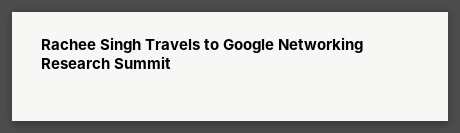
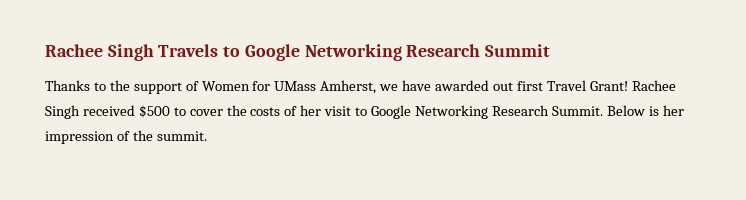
(172, 62) none -> [45,80,676,94] [45,105,684,119] [45,130,207,144] // Thanks to the support of Women for UMass Amherst, we have awarded out first Travel Grant! Rachee Singh received $500 to cover the costs of her visit to Google Networking Research Summit. Below is her impression of the summit.

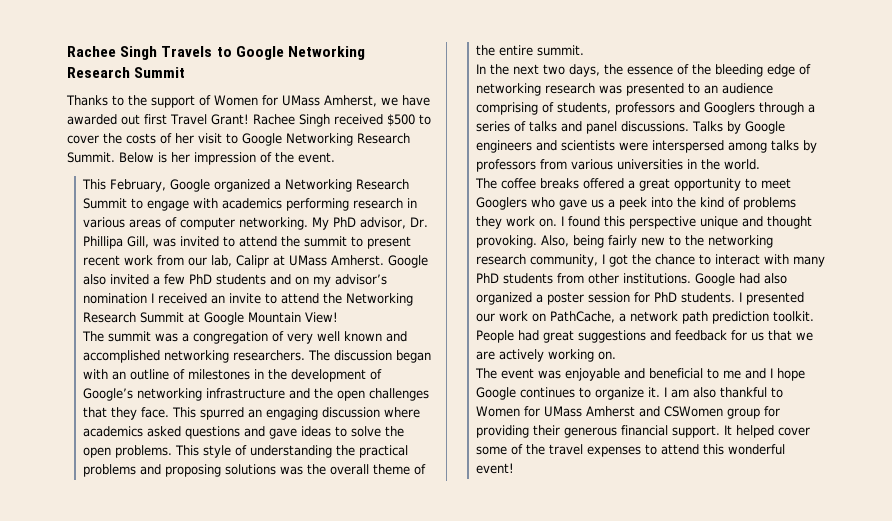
[156,131,207,141] summit. -> [298,152,335,163] [81,179,409,192] [82,198,417,211] [82,217,428,230] [82,236,411,249] [82,255,428,268] [82,274,387,287] [82,293,413,306] [82,312,338,325] [81,331,407,344] [82,350,431,363] [82,369,382,382] [82,388,429,401] [82,407,420,420] [82,426,404,439] [82,445,408,458] [82,464,426,477] [475,45,584,56] [475,64,811,77] [475,83,773,96] [475,102,815,115] [475,121,785,134] [475,140,817,153] [475,159,760,172] [474,178,791,191] [475,197,796,210] [475,216,812,229] [475,235,773,248] [475,254,825,267] [475,273,787,286] [475,292,804,305] [475,311,814,324] [475,330,813,343] [475,349,616,362] [474,368,805,381] [475,387,783,400] [475,406,780,419] [475,425,810,438] [475,444,785,457] [475,463,514,474] event. // This February, Google organized a Networking Research Summit to engage with academics performing research in various areas of computer networking. My PhD advisor, Dr. Phillipa Gill, was invited to attend the summit to present recent work from our lab, Calipr at UMass Amherst. Google also invited a few PhD students and on my advisor’s nomination I received an invite to attend the Networking Research Summit at Google Mountain View! // The summit was a congregation of very well known and accomplished networking researchers. The discussion began with an outline of milestones in the development of Google’s networking infrastructure and the open challenges that they face. This spurred an engaging discussion where academics asked questions and gave ideas to solve the open problems. This style of understanding the practical problems and proposing solutions was the overall theme of the entire summit. // In the next two days, the essence of the bleeding edge of networking research was presented to an audience comprising of students, professors and Googlers through a series of talks and panel discussions. Talks by Google engineers and scientists were interspersed among talks by professors from various universities in the world. // The coffee breaks offered a great opportunity to meet Googlers who gave us a peek into the kind of problems they work on. I found this perspective unique and thought provoking. Also, being fairly new to the networking research community, I got the chance to interact with many PhD students from other institutions. Google had also organized a poster session for PhD students. I presented our work on PathCache, a network path prediction toolkit. People had great suggestions and feedback for us that we are actively working on. // The event was enjoyable and beneficial to me and I hope Google continues to organize it. I am also thankful to Women for UMass Amherst and CSWomen group for providing their generous financial support. It helped cover some of the travel expenses to attend this wonderful event!

